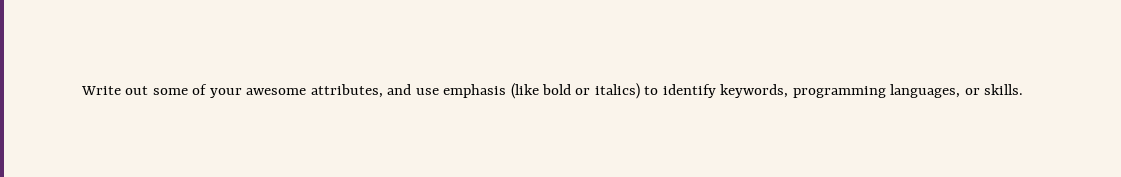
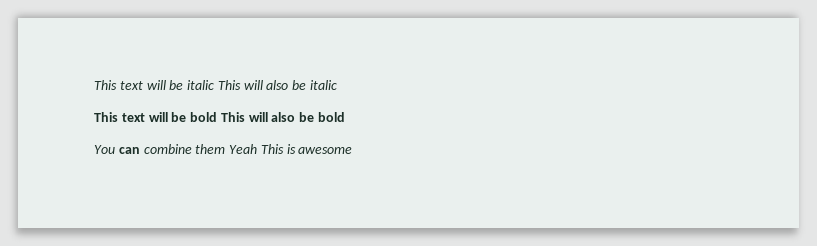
[81,83,1024,99] Write out some of your awesome attributes, and use emphasis (like bold or italics) to identify keywords, programming languages, or skills. -> [94,80,338,90] [94,112,346,122] [94,144,353,154] This text will be italic This will also be italic // This text will be bold This will also be bold // You can combine them Yeah This is awesome

